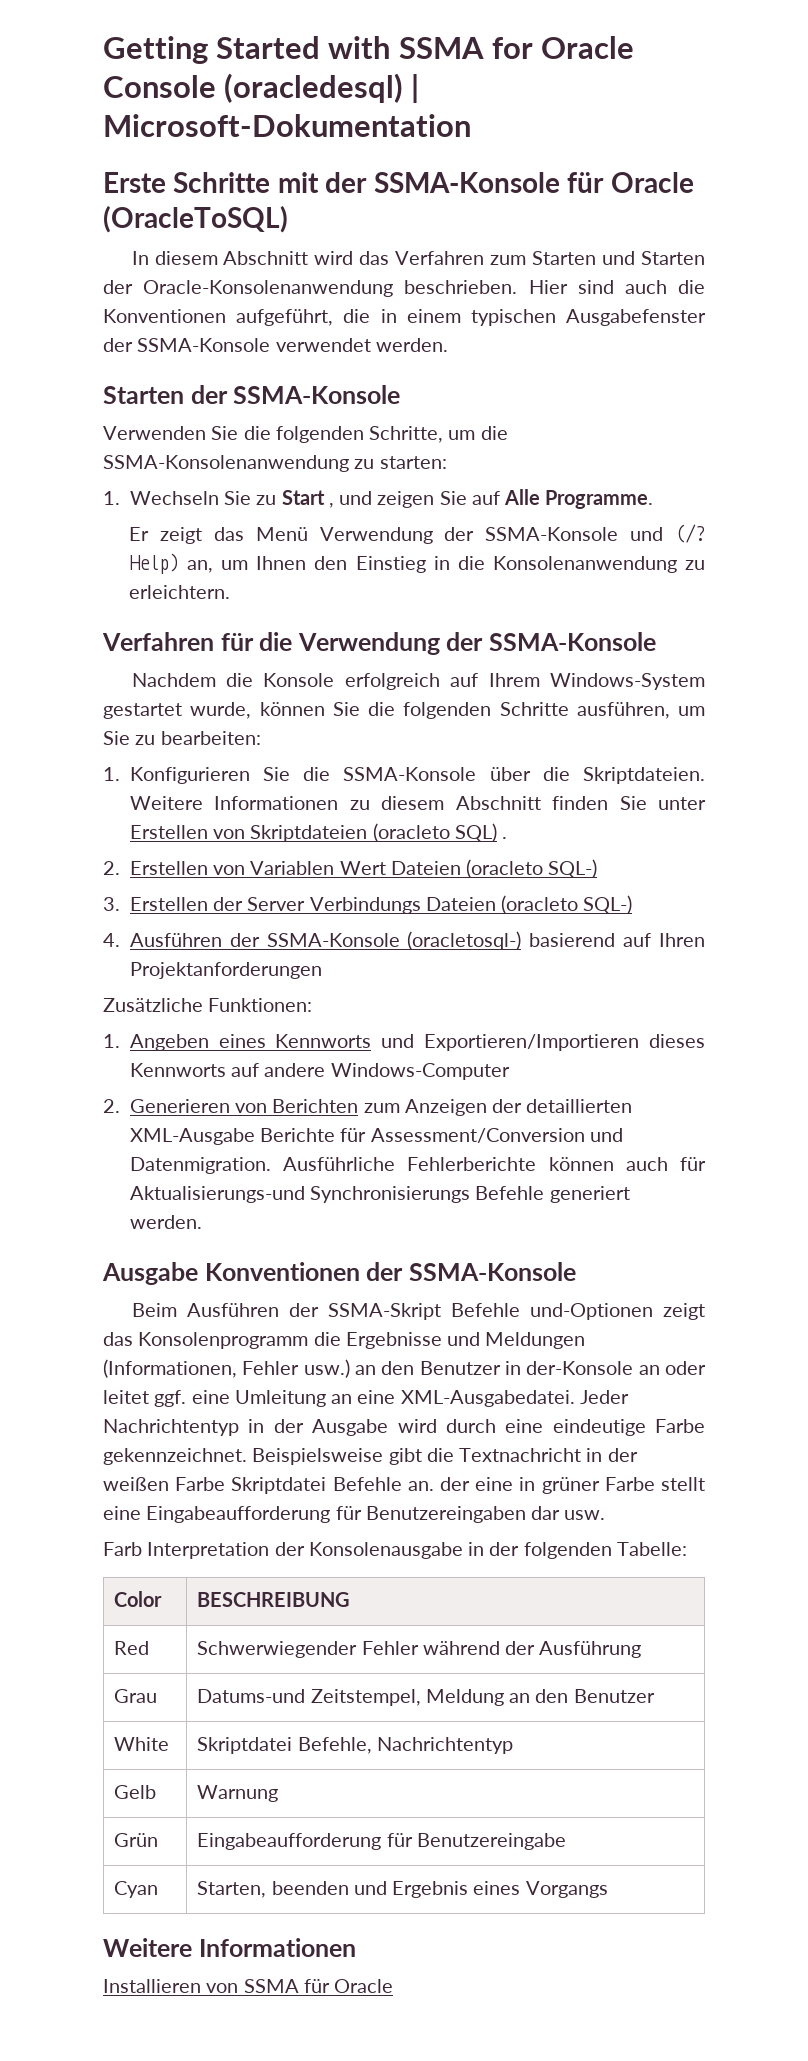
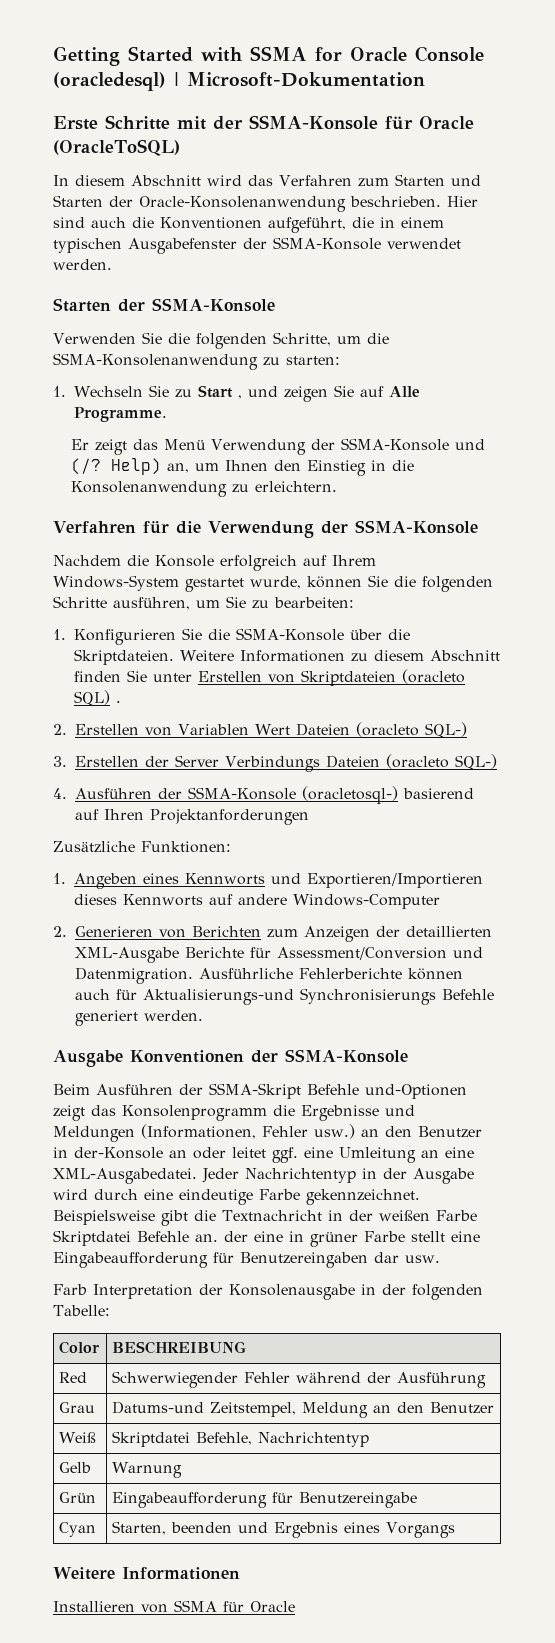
[114,1737,170,1751] White -> [59,1432,97,1443] Weiß

